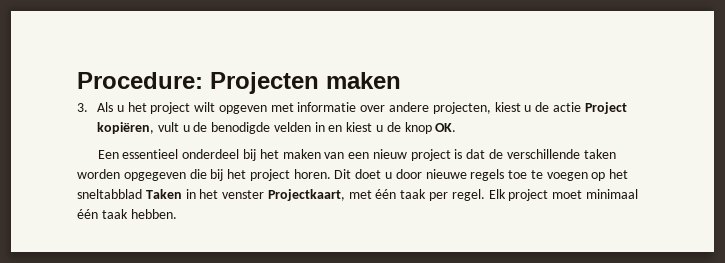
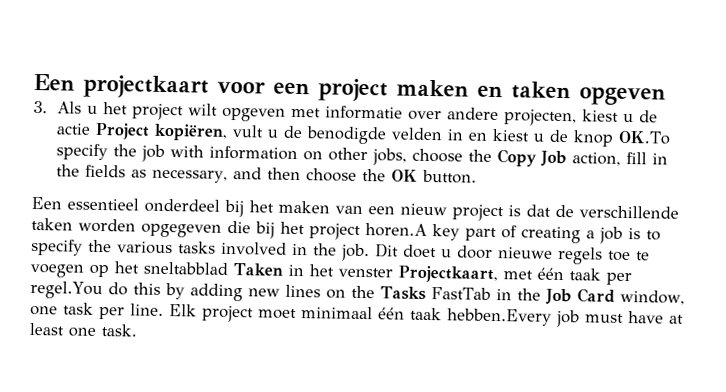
[77,72,401,94] Procedure: Projecten maken -> [33,73,666,106] Een projectkaart voor een project maken en taken opgeven
[435,123,457,132] OK. -> [617,130,671,145] [55,143,668,167] [55,164,477,184] OK.To specify the job with information on other jobs, choose the Copy Job action, fill in the fields as necessary, and then choose the OK button.
[293,169,331,179] horen. -> [365,223,661,244] [31,238,370,262] horen.A key part of creating a job is to specify the various tasks involved in the job.
[451,189,485,201] regel. -> [30,280,685,305] [30,302,164,320] regel.You do this by adding new lines on the Tasks FastTab in the Job Card window, one task per line.
[130,209,177,219] hebben. -> [447,308,684,328] [29,322,138,337] hebben.Every job must have at least one task.

